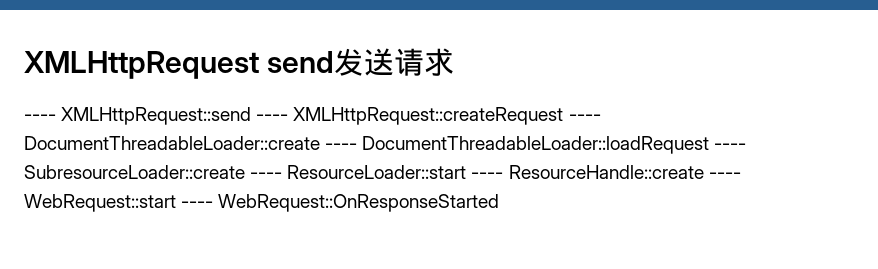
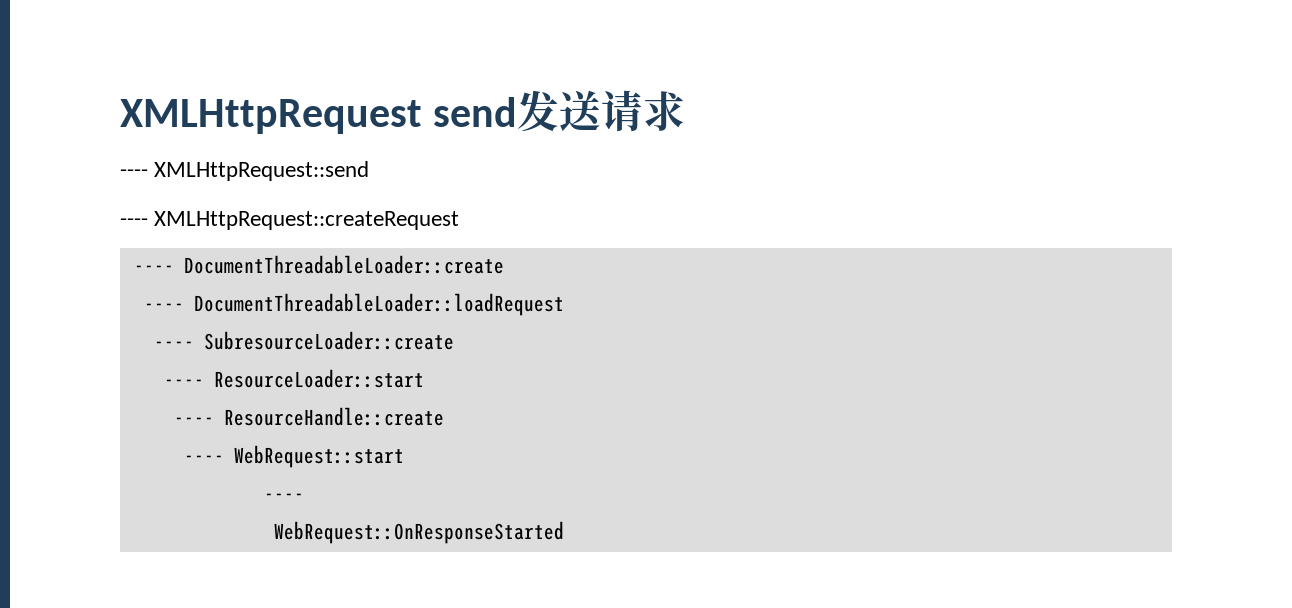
(252, 116) none -> (370, 171) //
(564, 116) none -> (460, 220) //
(320, 143) none -> (504, 264) //
(710, 145) none -> (564, 304) //
(245, 172) none -> (454, 340) //
(467, 172) none -> (424, 378) //
(704, 172) none -> (444, 416) //
[181,201,214,208] ---- -> [263,493,304,501] // ---- //

